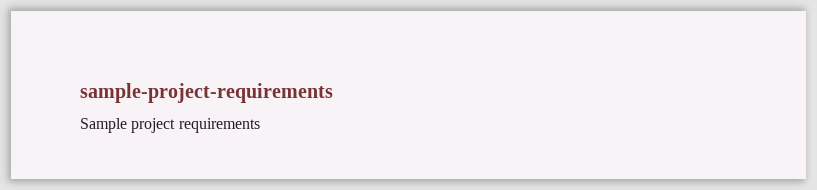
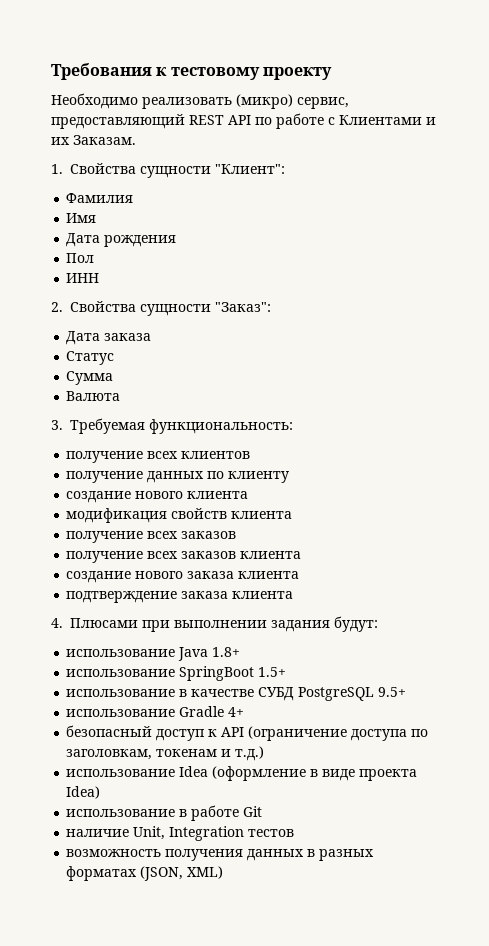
[80,83,333,103] [80,118,260,133] sample-project-requirements // Sample project requirements -> [51,63,332,80] [51,93,349,109] [51,113,436,129] [51,135,136,145] [51,163,285,178] [66,193,134,203] [66,213,97,223] [66,233,177,247] [66,253,95,263] [66,273,100,283] [51,301,271,316] [66,331,152,345] [66,351,115,365] [66,371,114,385] [66,391,121,401] [51,418,293,434] [66,451,251,463] [66,471,290,483] [66,491,249,503] [66,508,293,523] [66,531,237,543] [66,551,302,563] [66,571,300,583] [66,591,294,603] [51,616,378,632] [66,647,241,661] [66,666,287,681] [66,687,407,701] [66,706,245,717] [66,725,429,741] [66,746,265,761] [66,766,418,781] [66,786,101,799] [66,805,263,821] [66,826,295,841] [66,849,375,861] [66,866,224,881] Требования к тестовому проекту // Необходимо реализовать (микро) сервис, предоставляющий REST API по работе с Клиентами и их Заказам. // 1. Свойства сущности "Клиент": // Фамилия // Имя // Дата рождения // Пол // ИНН // 2. Свойства сущности "Заказ": // Дата заказа // Статус // Сумма // Валюта // 3. Требуемая функциональность: // получение всех клиентов // получение данных по клиенту // создание нового клиента // модификация свойств клиента // получение всех заказов // получение всех заказов клиента // создание нового заказа клиента // подтверждение заказа клиента // 4. Плюсами при выполнении задания будут: // использование Java 1.8+ // использование SpringBoot 1.5+ // использование в качестве СУБД PostgreSQL 9.5+ // использование Gradle 4+ // безопасный доступ к API (ограничение доступа по заголовкам, токенам и т.д.) // использование Idea (оформление в виде проекта Idea) // использование в работе Git // наличие Unit, Integration тестов // возможность получения данных в разных форматах (JSON, XML)

